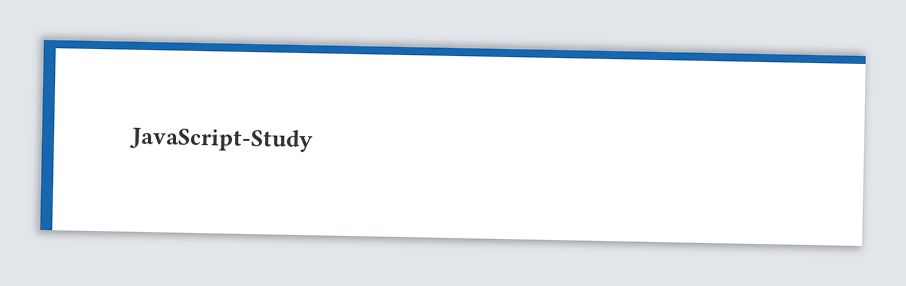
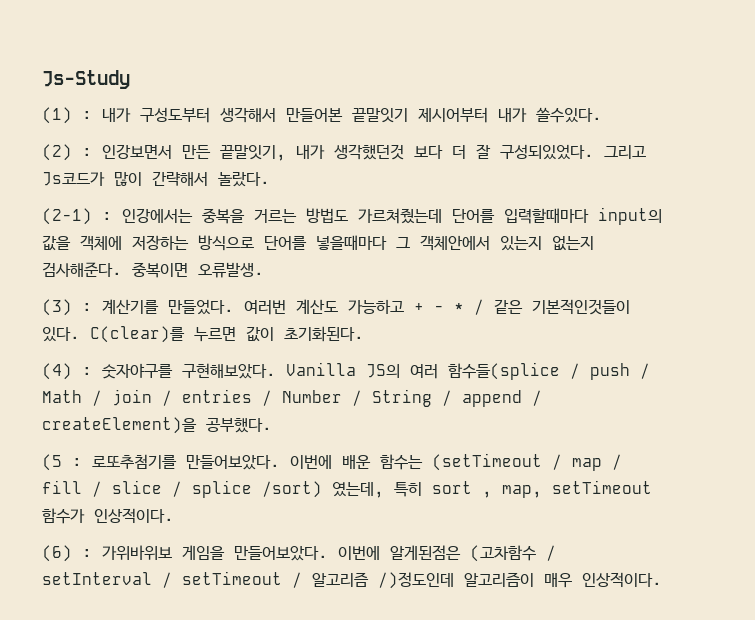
[129,126,314,153] JavaScript-Study -> [42,70,130,89] [42,107,602,124] [42,144,646,161] [42,171,270,187] [42,207,662,225] [42,235,594,251] [42,262,264,278] [42,299,630,316] [42,326,364,343] [42,362,650,380] [42,389,542,407] [42,417,272,434] [42,453,622,471] [42,480,652,498] [42,508,174,524] [42,545,556,562] [42,571,662,589] Js-Study // (1) : 내가 구성도부터 생각해서 만들어본 끝말잇기 제시어부터 내가 쓸수있다. // (2) : 인강보면서 만든 끝말잇기, 내가 생각했던것 보다 더 잘 구성되있었다. 그리고 Js코드가 많이 간략해서 놀랐다. // (2-1) : 인강에서는 중복을 거르는 방법도 가르쳐줬는데 단어를 입력할때마다 input의 값을 객체에 저장하는 방식으로 단어를 넣을때마다 그 객체안에서 있는지 없는지 검사해준다. 중복이면 오류발생. // (3) : 계산기를 만들었다. 여러번 계산도 가능하고 + - * / 같은 기본적인것들이 있다. C(clear)를 누르면 값이 초기화된다. // (4) : 숫자야구를 구현해보았다. Vanilla JS의 여러 함수들(splice / push / Math / join / entries / Number / String / append / createElement)을 공부했다. // (5 : 로또추첨기를 만들어보았다. 이번에 배운 함수는 (setTimeout / map / fill / slice / splice /sort) 였는데, 특히 sort , map, setTimeout 함수가 인상적이다. // (6) : 가위바위보 게임을 만들어보았다. 이번에 알게된점은 (고차함수 / setInterval / setTimeout / 알고리즘 /)정도인데 알고리즘이 매우 인상적이다.

